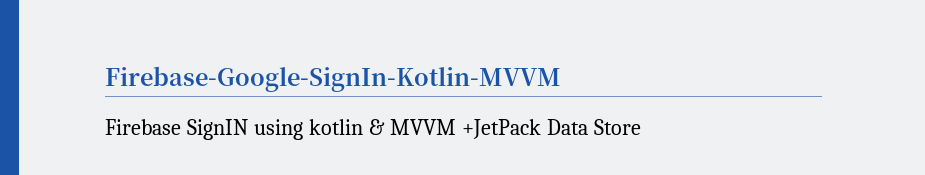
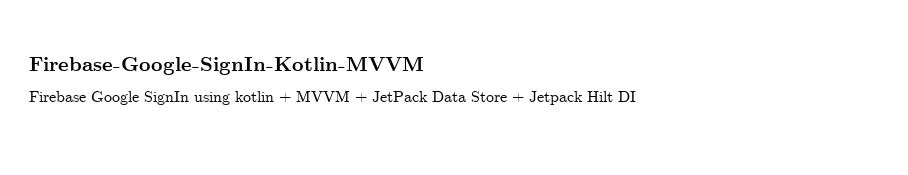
[186,119,641,140] SignIN using kotlin & MVVM +JetPack Data Store -> [91,90,636,105] Google SignIn using kotlin + MVVM + JetPack Data Store + Jetpack Hilt DI

